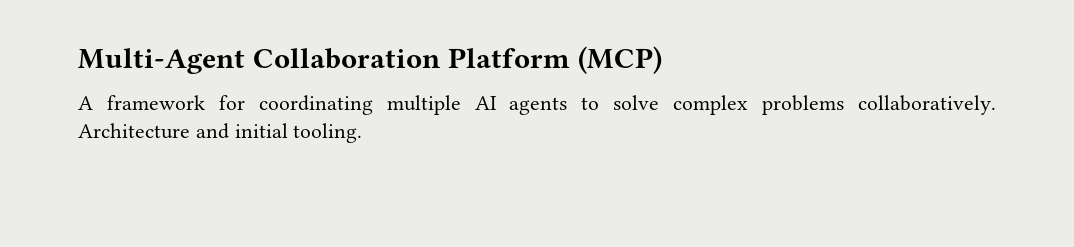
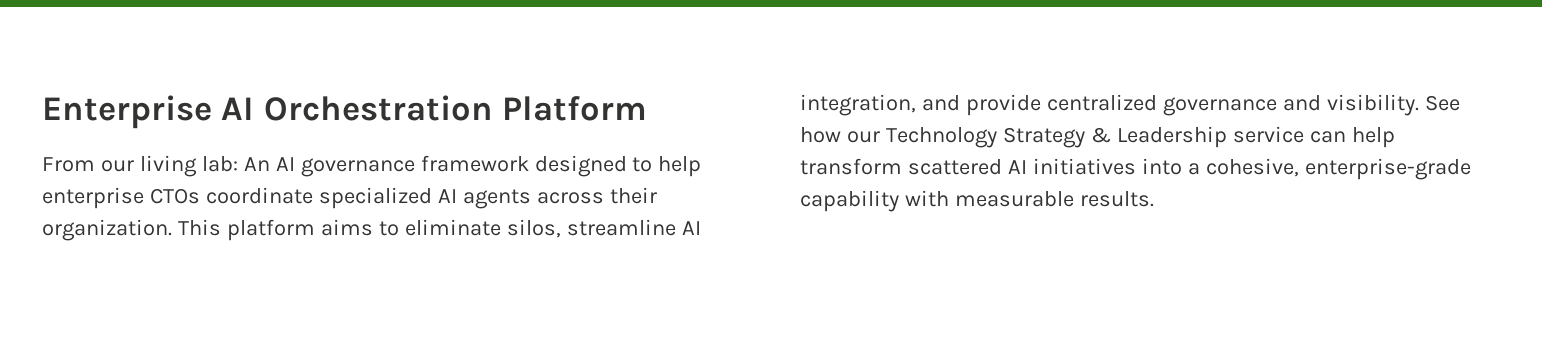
[78,46,662,74] [78,95,996,115] [78,123,363,143] Multi-Agent Collaboration Platform (MCP) // A framework for coordinating multiple AI agents to solve complex problems collaboratively. Architecture and initial tooling. -> [42,95,647,129] [42,155,702,177] [42,187,657,209] [42,219,701,241] [800,94,1460,116] [800,126,1395,148] [800,158,1471,180] [800,190,1154,212] Enterprise AI Orchestration Platform // From our living lab: An AI governance framework designed to help enterprise CTOs coordinate specialized AI agents across their organization. This platform aims to eliminate silos, streamline AI integration, and provide centralized governance and visibility. See how our Technology Strategy & Leadership service can help transform scattered AI initiatives into a cohesive, enterprise-grade capability with measurable results.

